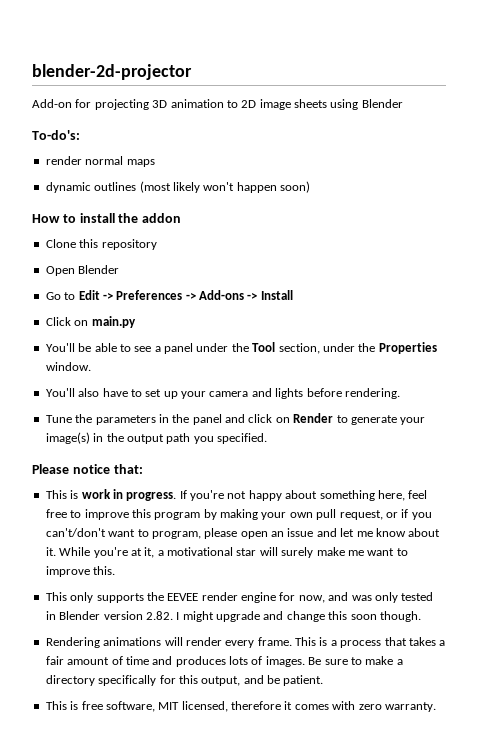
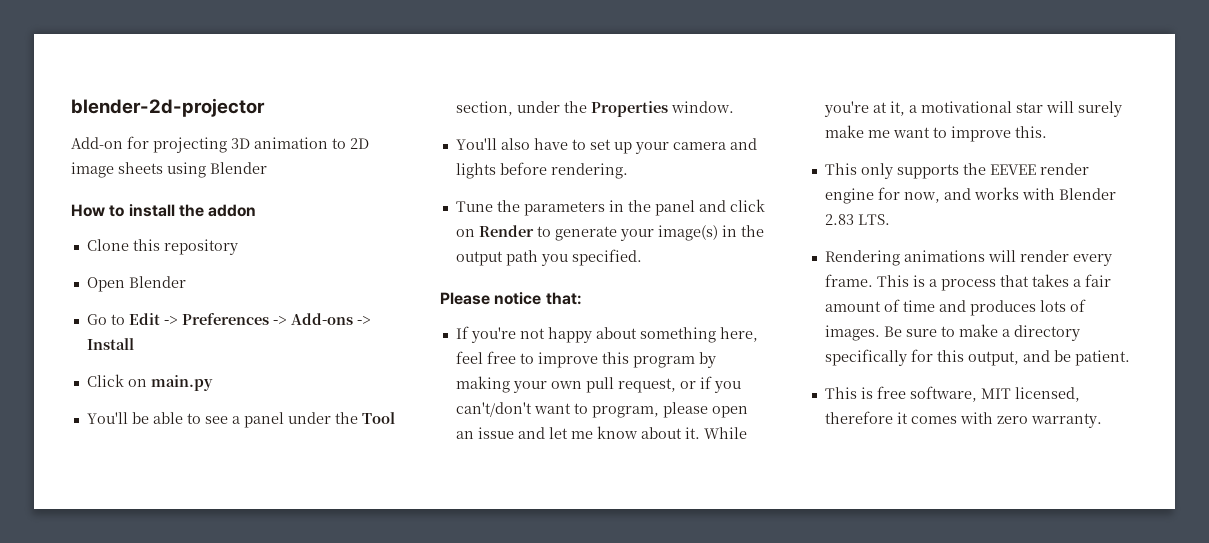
[32,130,80,140] [45,156,155,167] [45,181,310,193] // To-do's: // render normal maps // dynamic outlines (most likely won't happen soon) -> (267, 168) none
[45,489,177,501] This is work in progress. -> (582, 298) none
[351,592,434,603] [45,611,421,622] was only tested in Blender version 2.82. I might upgrade and change this soon though. -> [973,187,1116,200] [824,214,890,225] works with Blender 2.83 LTS.

